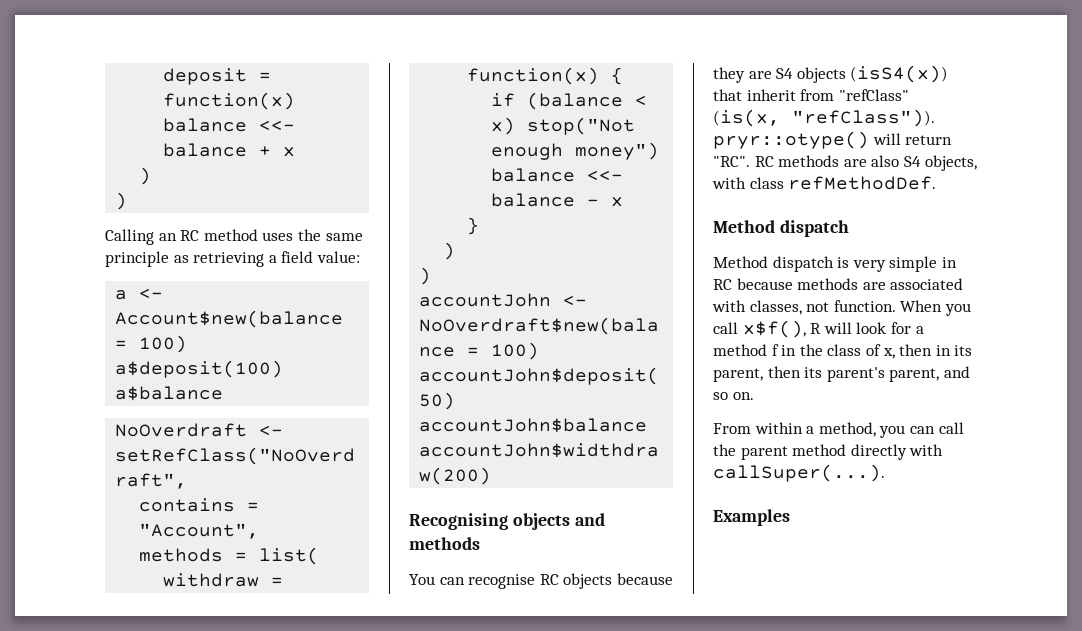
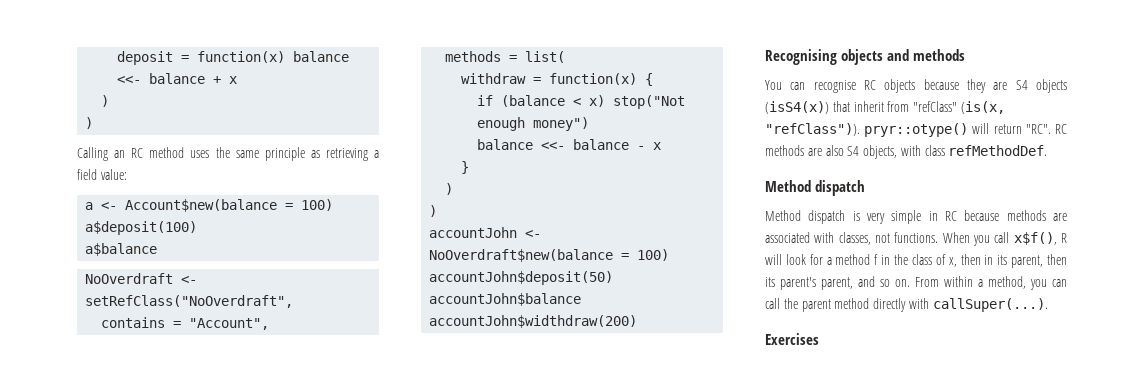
[833,300,896,312] function. -> [894,232,939,243] functions.
(754, 396) // -> (910, 283) none
[713,509,790,526] Examples -> [765,333,819,345] Exercises

